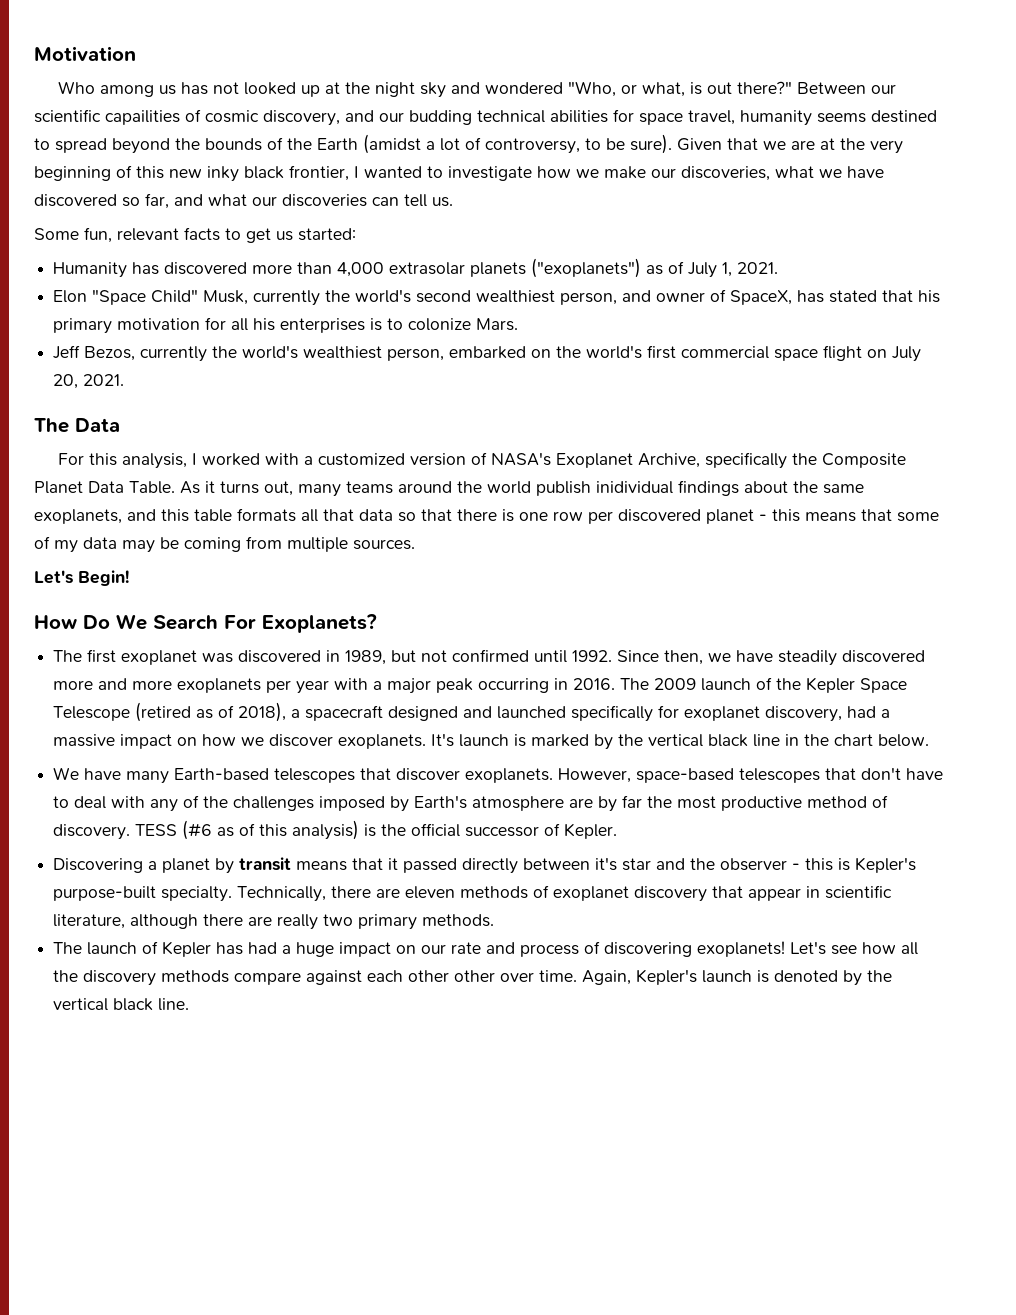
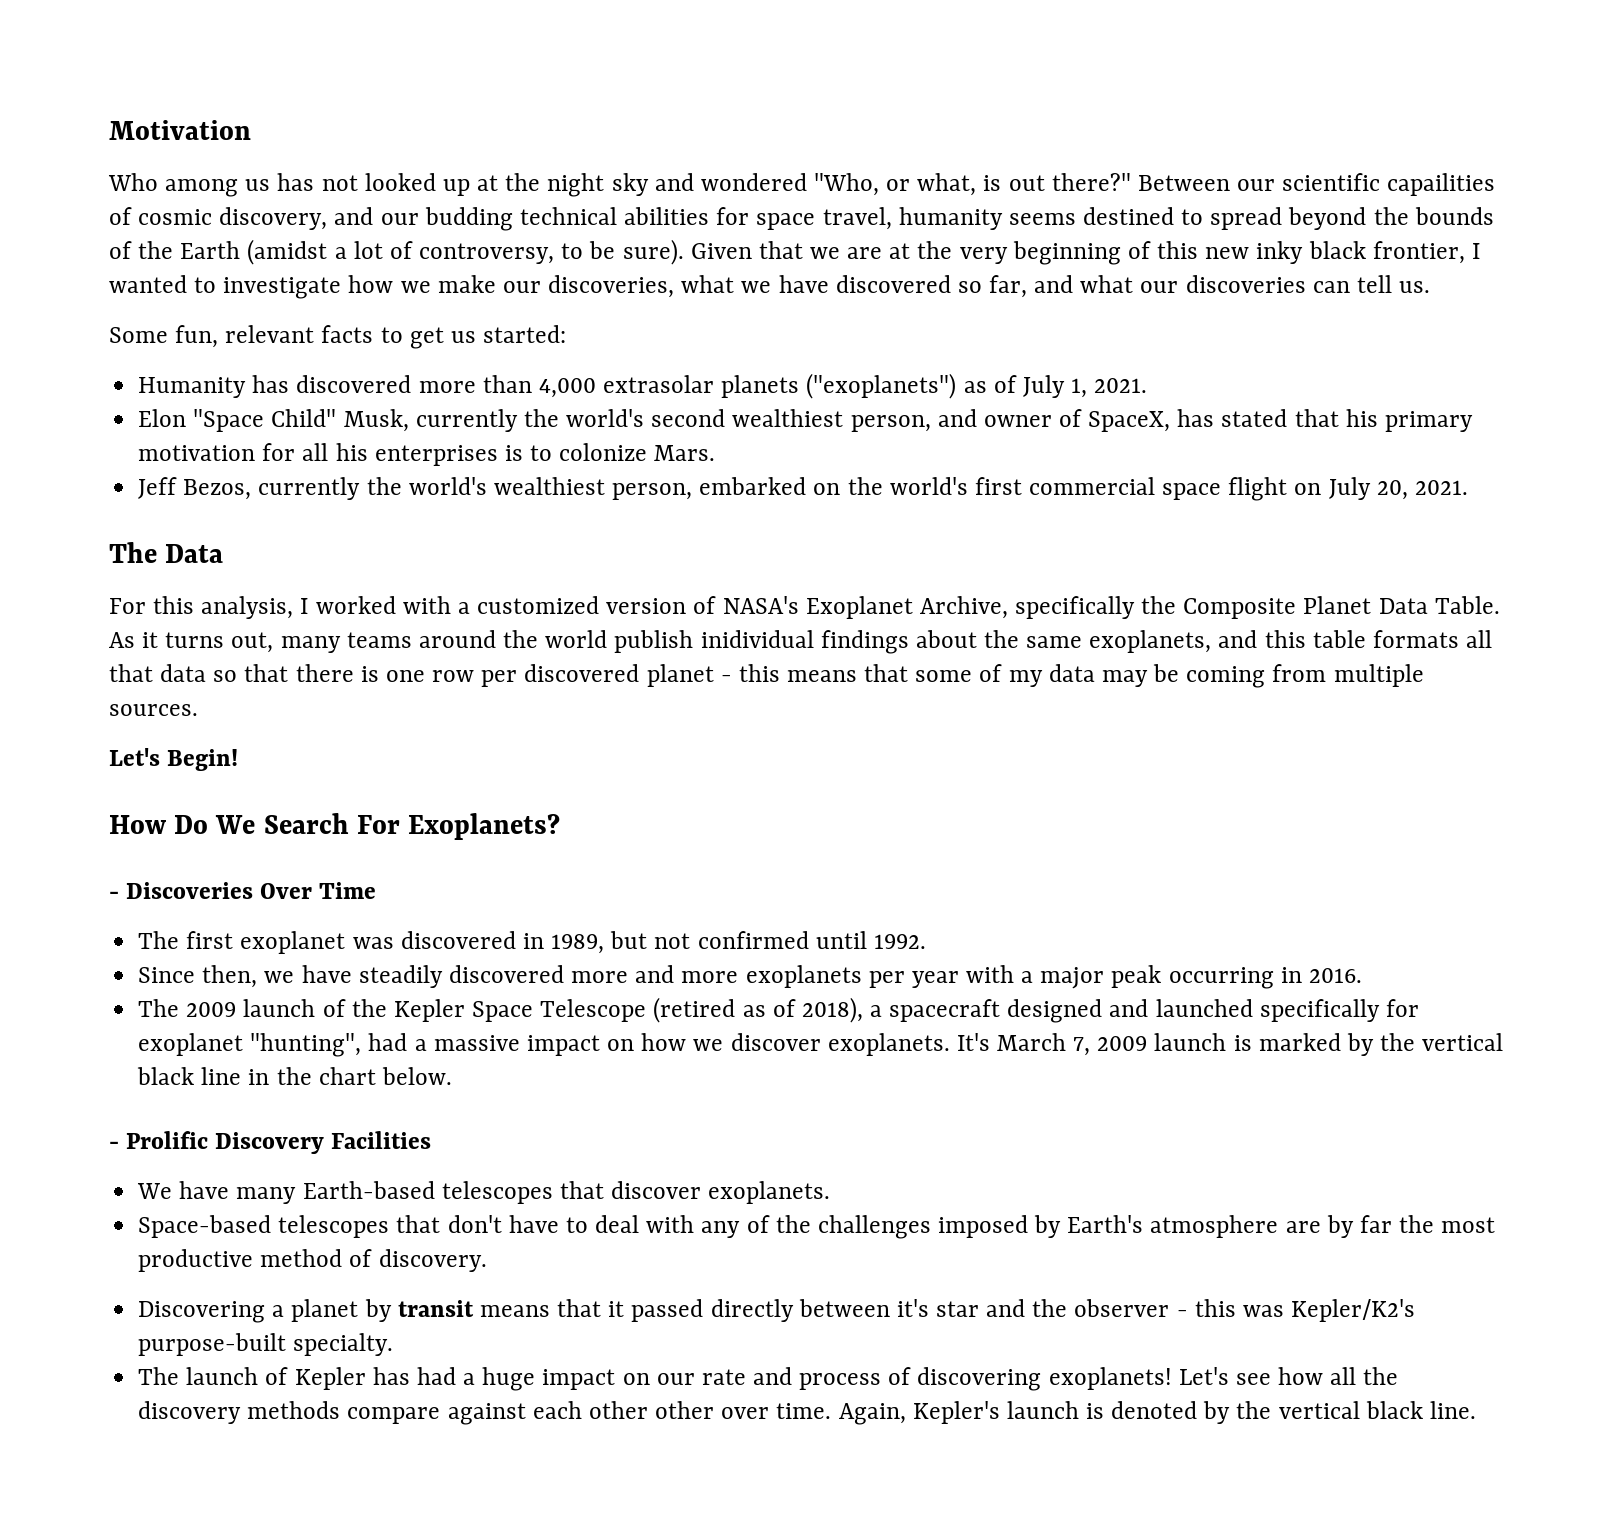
(377, 623) none -> [109,882,377,899] // - Discoveries Over Time
(613, 656) none -> (926, 941) //
(616, 684) none -> (1362, 975) //
[765,706,843,722] discovery, -> [250,1033,362,1057] "hunting",
(455, 740) none -> [997,1033,1148,1056] March 7, 2009
(930, 740) none -> [109,1131,432,1154] // - Prolific Discovery Facilities
[558,768,735,783] However, space-based -> [138,1215,272,1238] // Space-based
[135,820,618,840] TESS (#6 as of this analysis) is the official successor of Kepler. -> (487, 1260) none
[838,857,917,873] is Kepler's -> [1242,1299,1416,1322] was Kepler/K2's
[237,885,893,902] [53,914,495,930] Technically, there are eleven methods of exoplanet discovery that appear in scientific literature, although there are really two primary methods. -> (394, 1344) none

